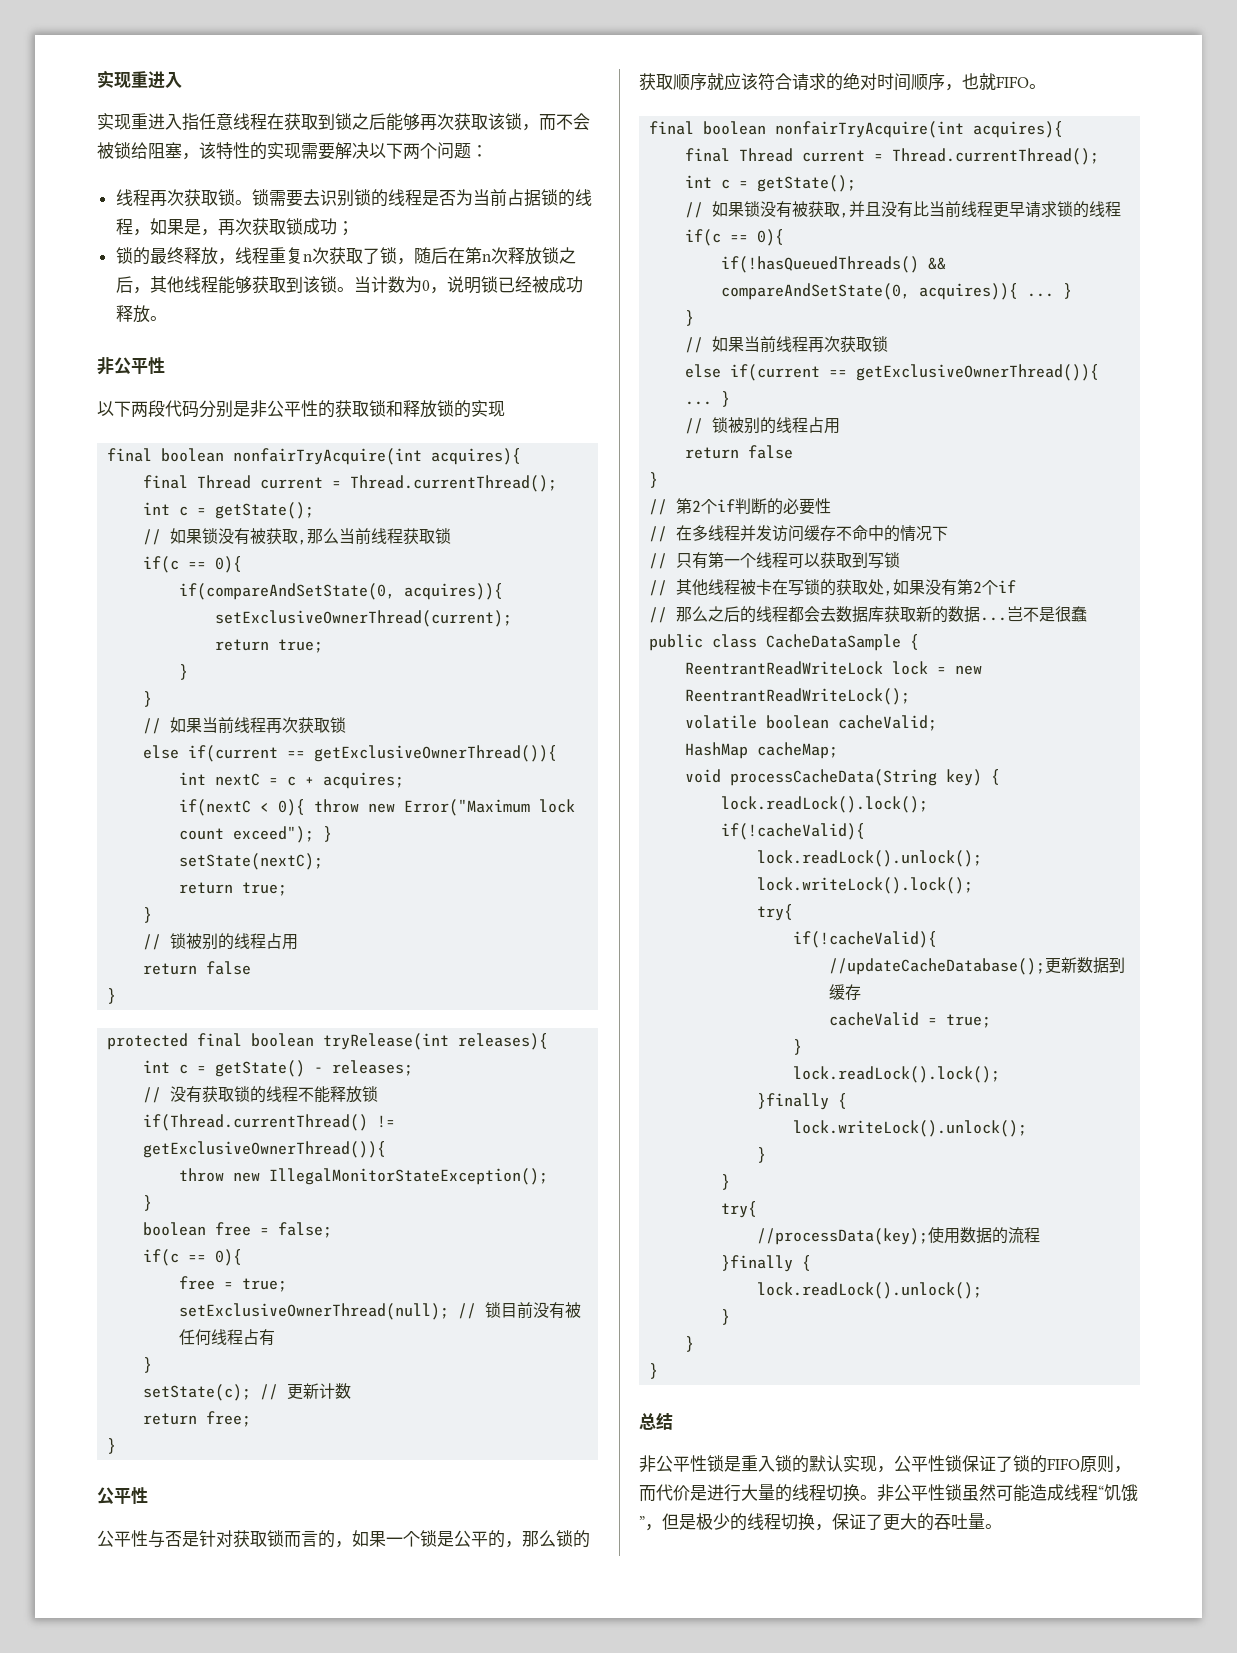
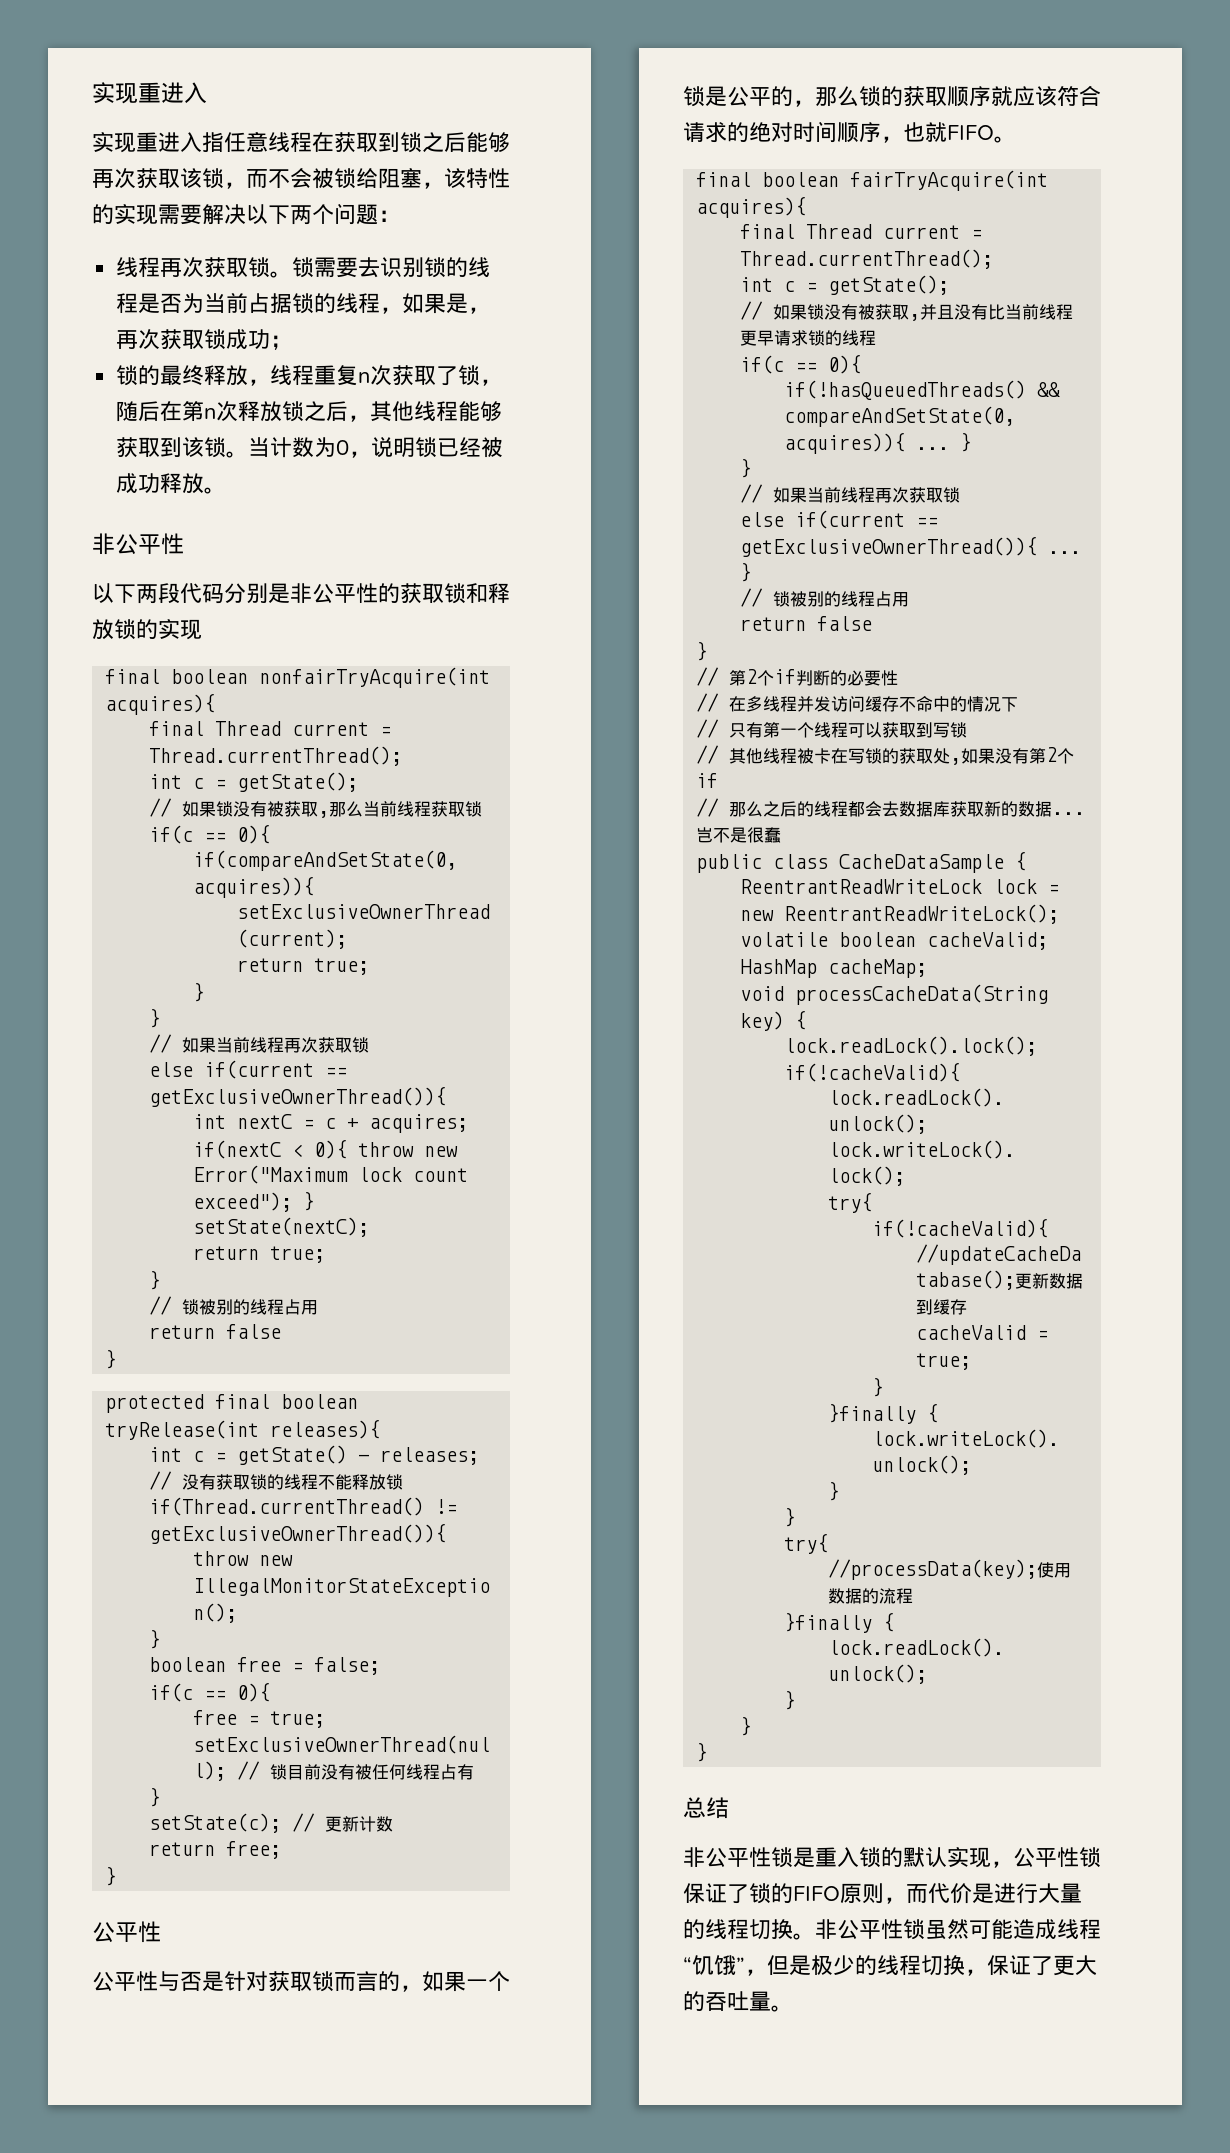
[775,121,965,138] nonfairTryAcquire(int -> [850,170,1049,191] fairTryAcquire(int
[793,1066,1001,1083] // lock.readLock().lock(); -> (884, 1387) none

